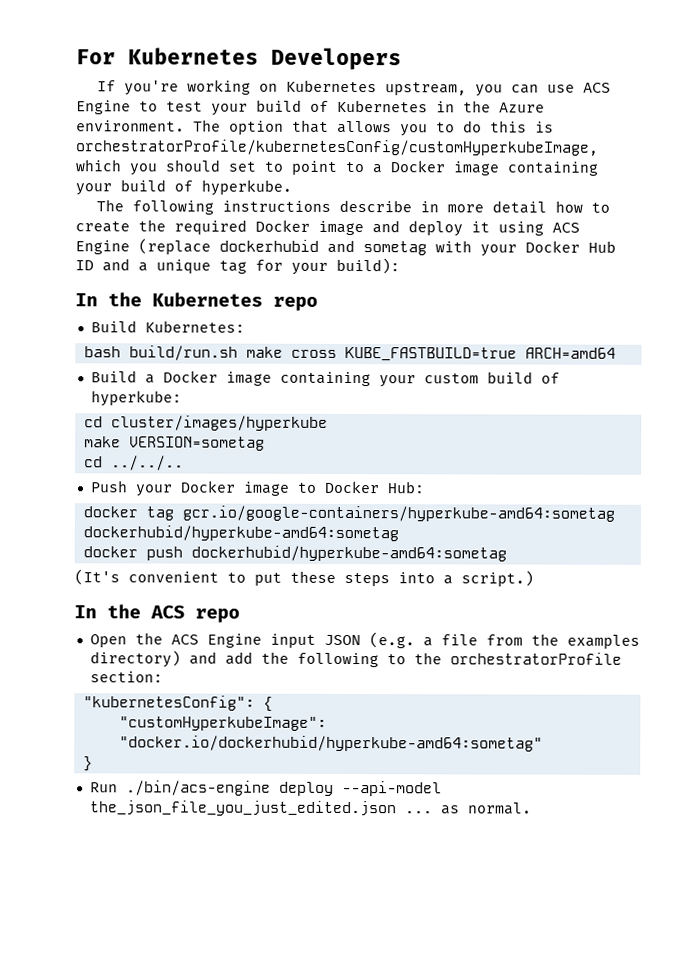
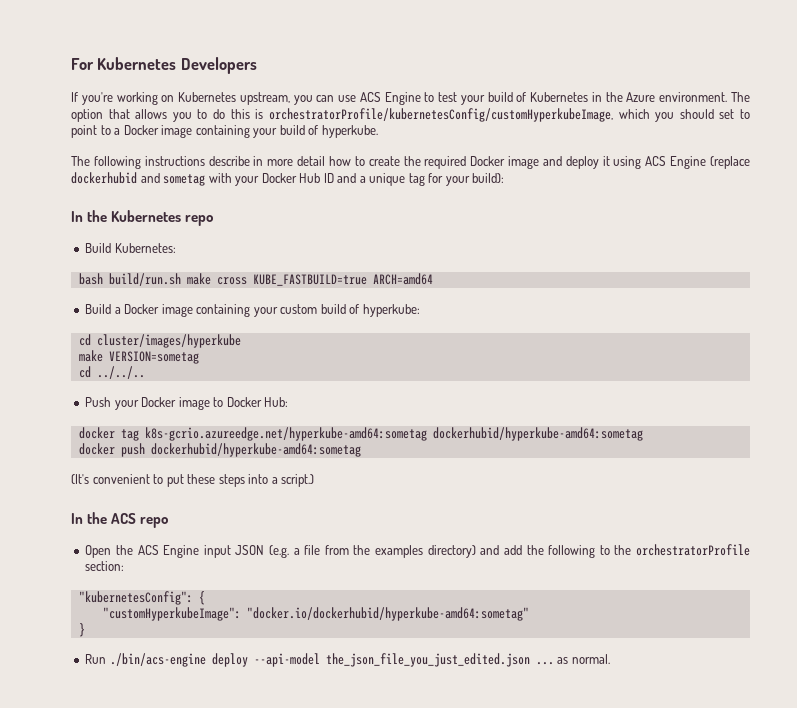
[181,505,615,522] gcr.io/google-containers/hyperkube-amd64:sometag -> [144,427,427,441] k8s-gcrio.azureedge.net/hyperkube-amd64:sometag

